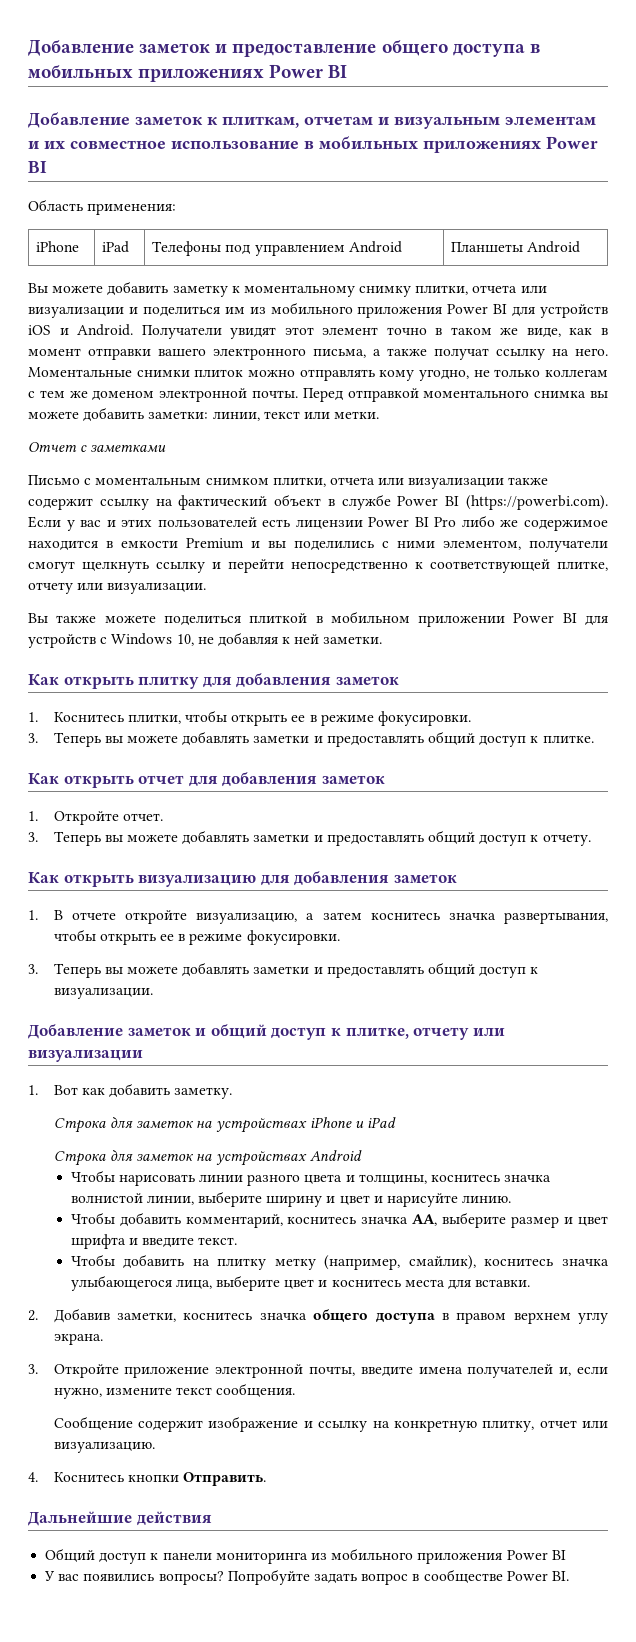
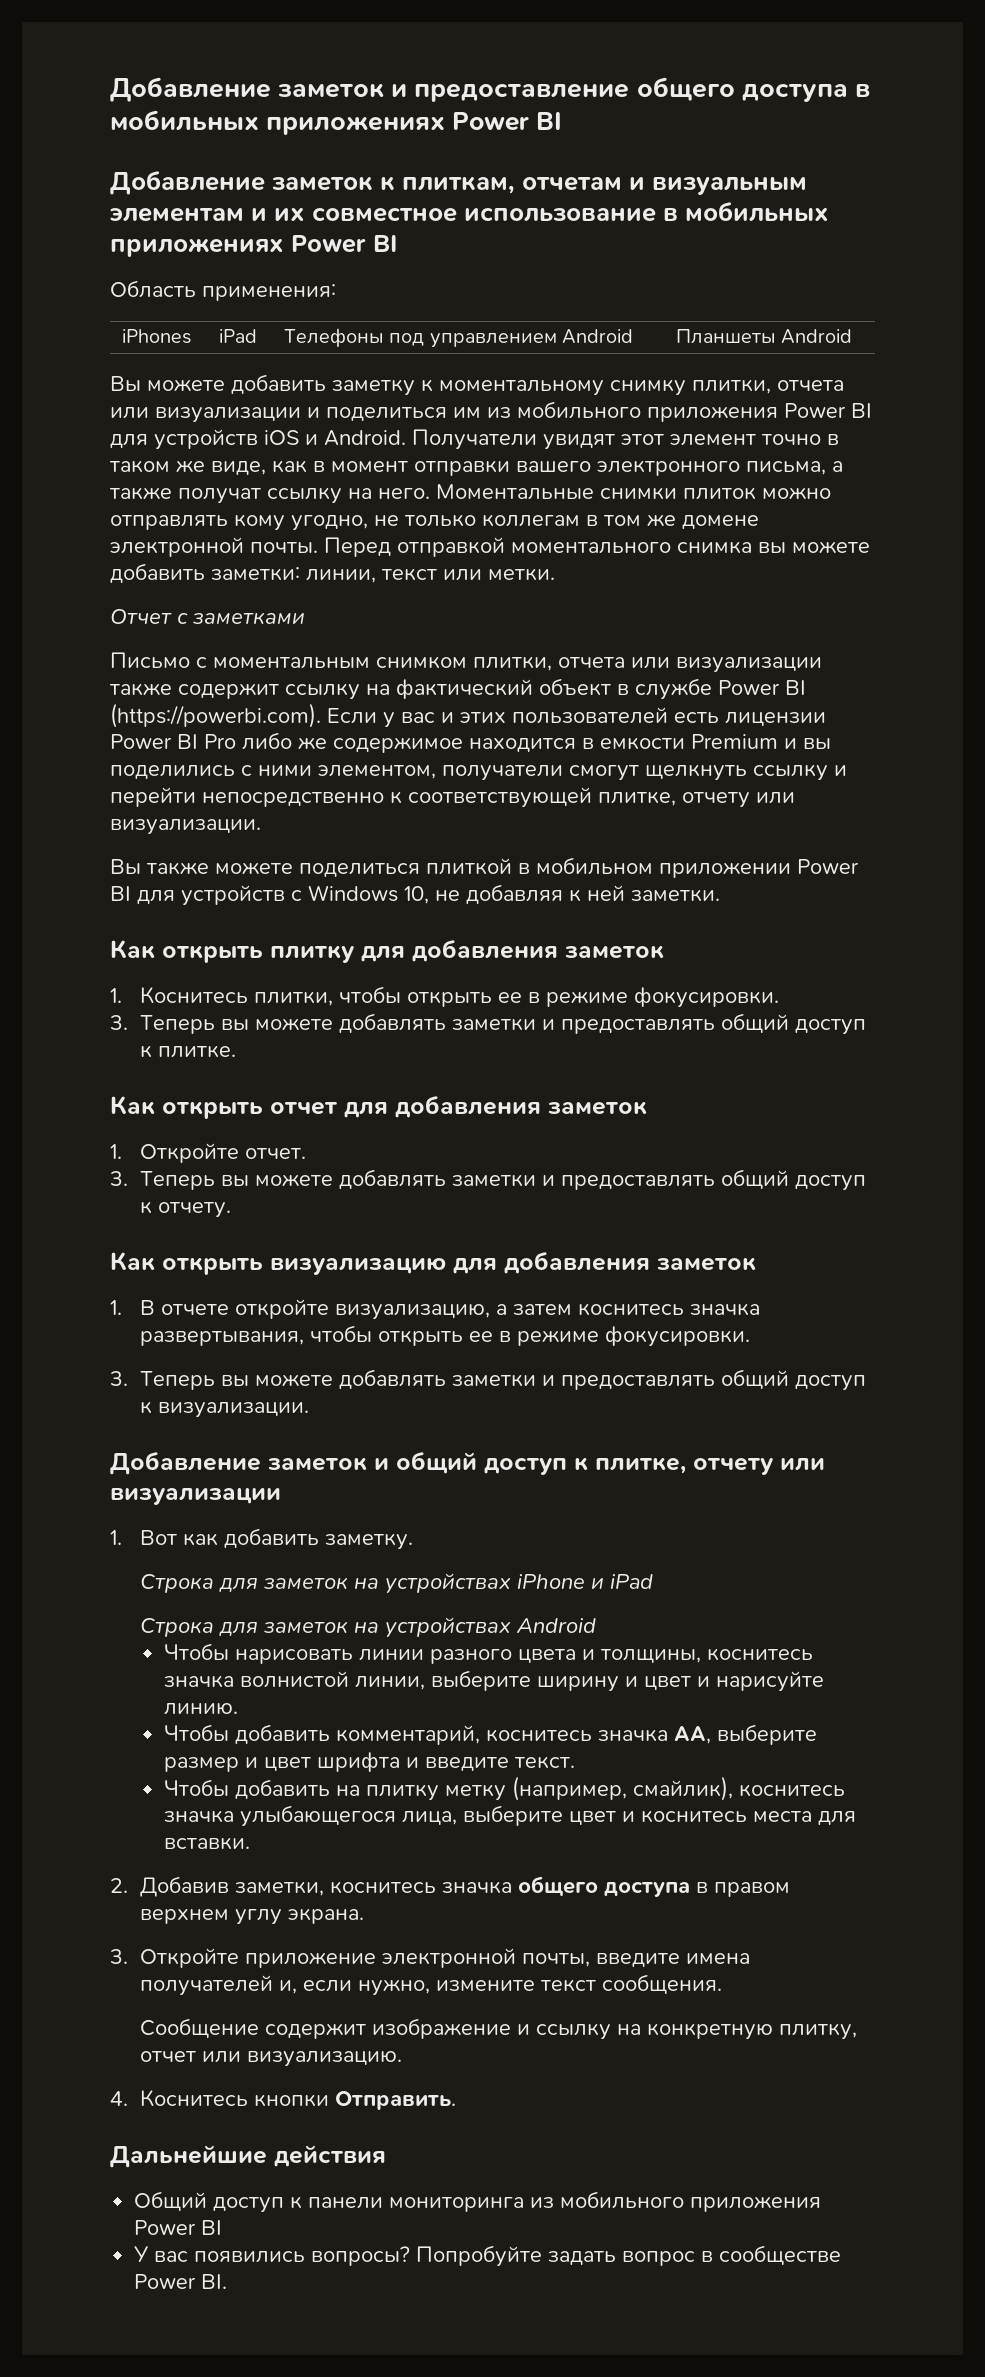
[36,241,80,252] iPhone -> [122,329,192,344] iPhones
[28,390,155,401] с тем же доменом -> [586,514,759,530] в том же домене

